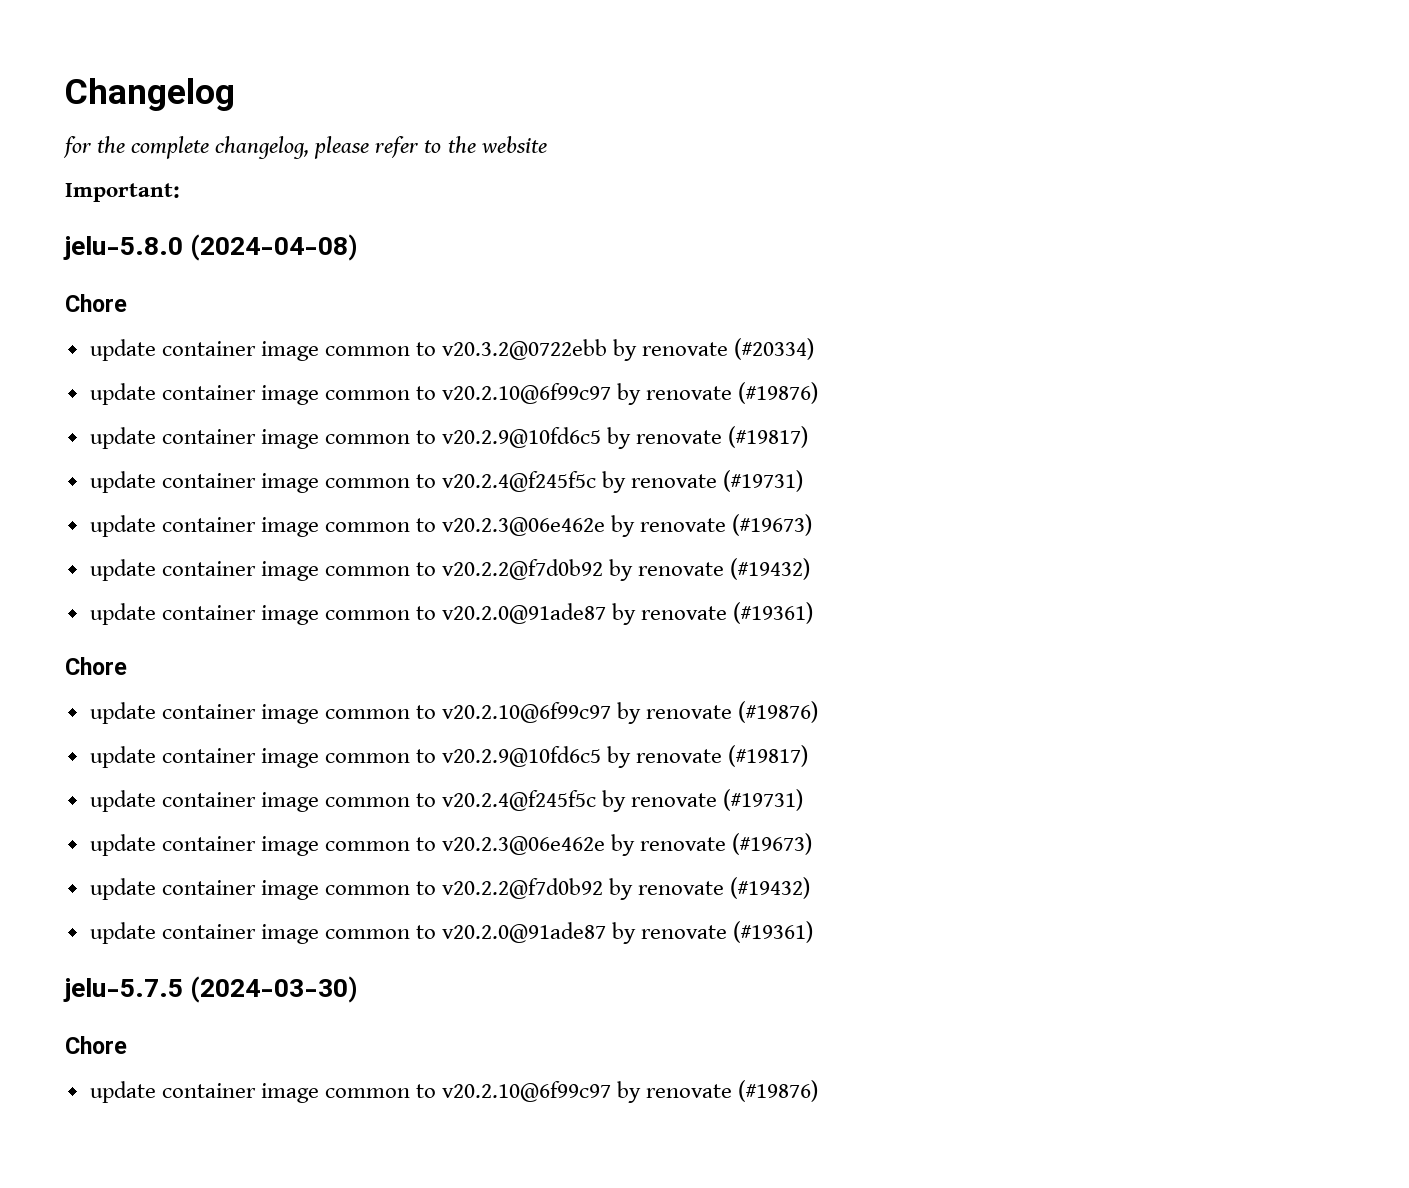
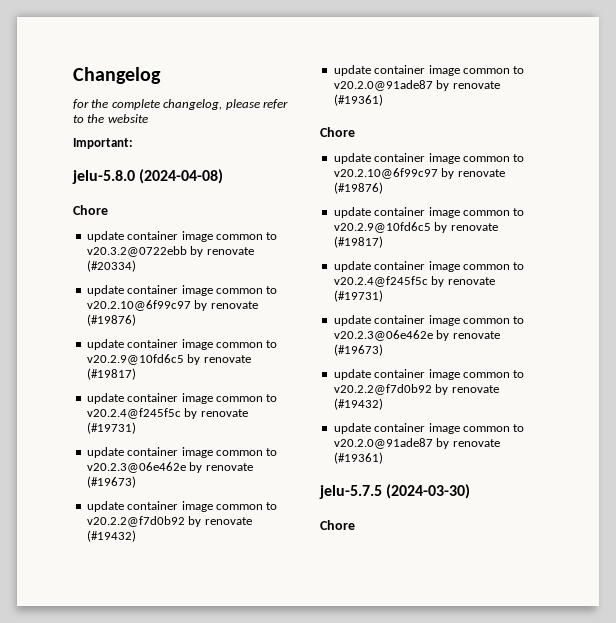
[89,1080,819,1103] // update container image common to v20.2.10@6f99c97 by renovate (#19876) -> (355, 525) none

